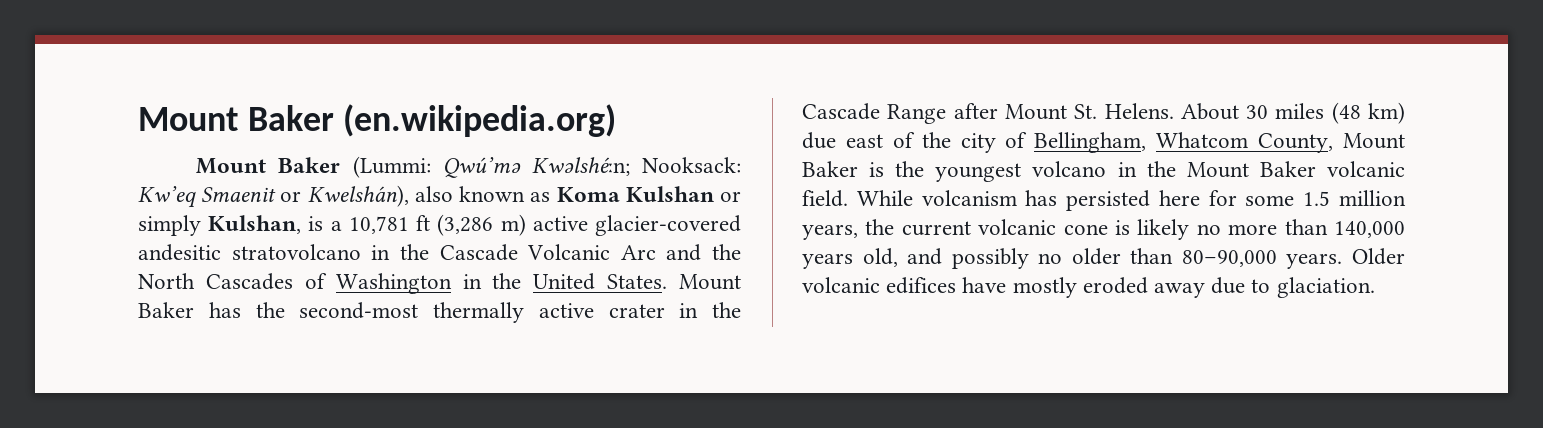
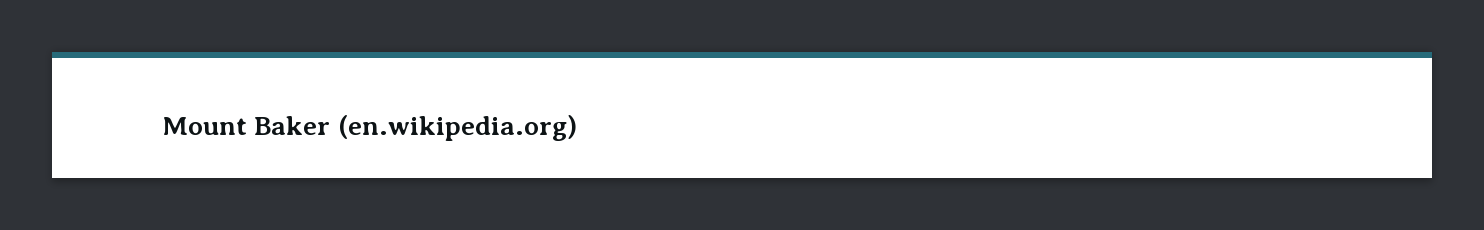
[196,156,741,178] [138,185,741,208] [138,214,741,236] [138,244,741,261] [138,273,741,294] [138,302,741,323] [802,102,1405,124] [802,132,1405,153] [802,161,1405,182] [802,190,1406,211] [802,219,1405,240] [802,248,1405,269] [802,277,1375,298] // Mount Baker (Lummi: Qwú’mə Kwəlshéːn; Nooksack: Kw’eq Smaenit or Kwelshán), also known as Koma Kulshan or simply Kulshan, is a 10,781 ft (3,286 m) active glacier-covered andesitic stratovolcano in the Cascade Volcanic Arc and the North Cascades of Washington in the United States. Mount Baker has the second-most thermally active crater in the Cascade Range after Mount St. Helens. About 30 miles (48 km) due east of the city of Bellingham, Whatcom County, Mount Baker is the youngest volcano in the Mount Baker volcanic field. While volcanism has persisted here for some 1.5 million years, the current volcanic cone is likely no more than 140,000 years old, and possibly no older than 80–90,000 years. Older volcanic edifices have mostly eroded away due to glaciation. -> (577, 128) none

